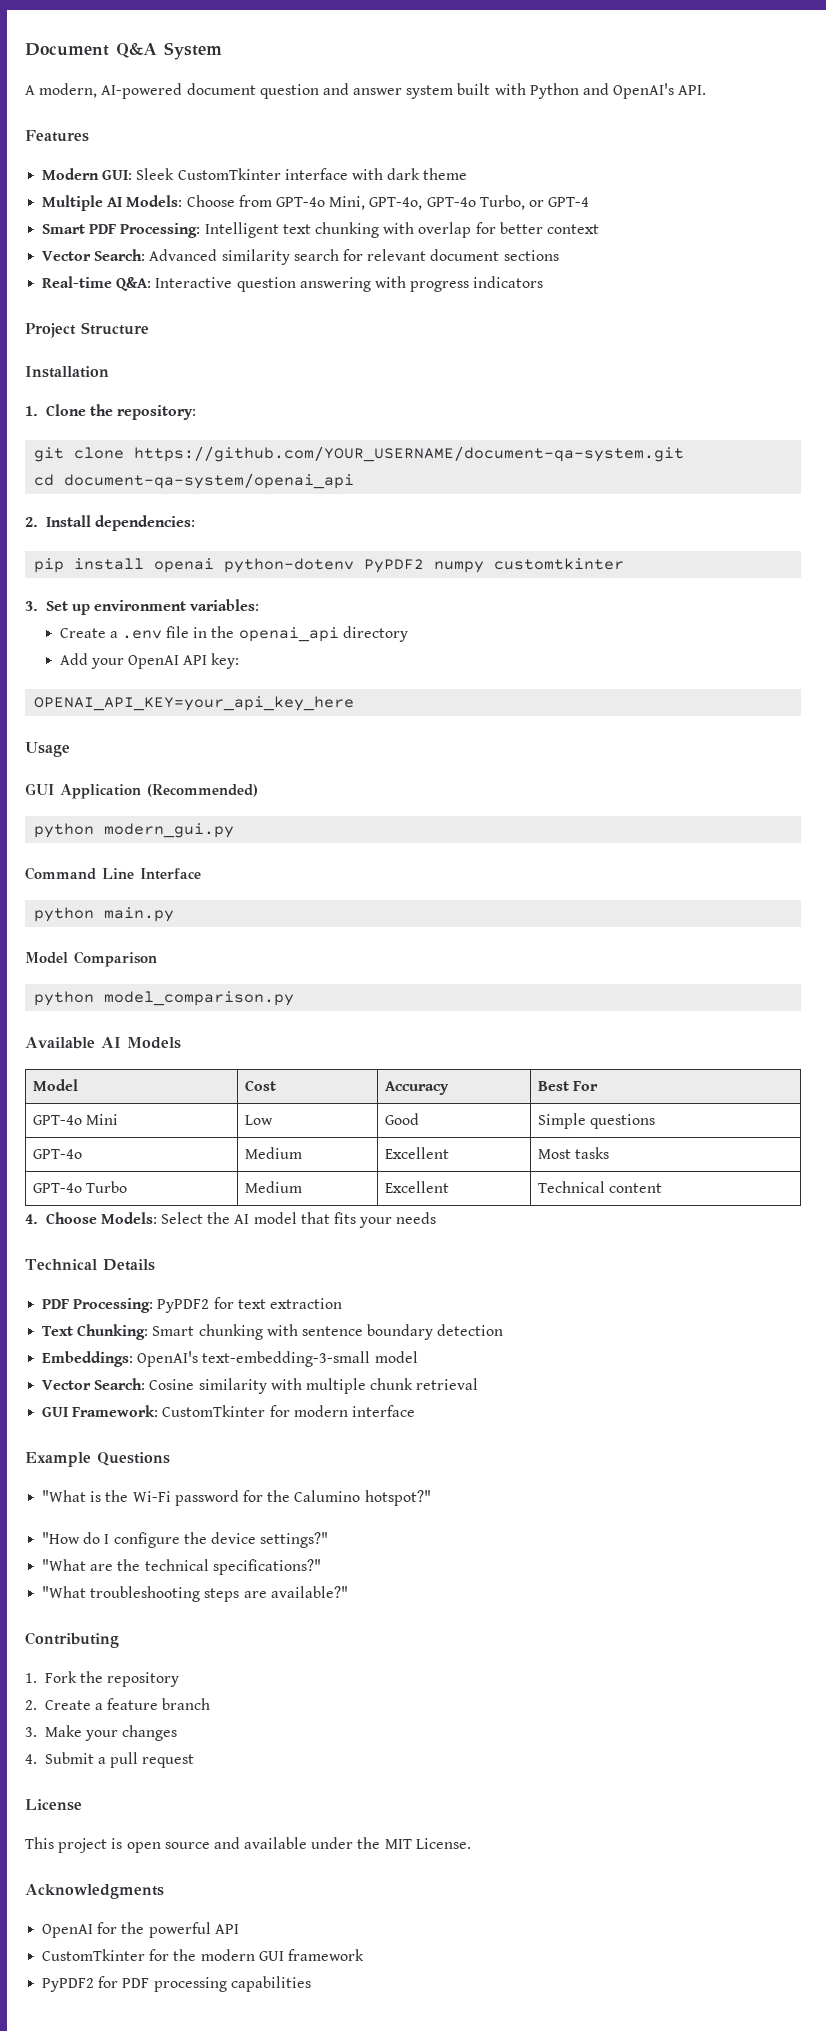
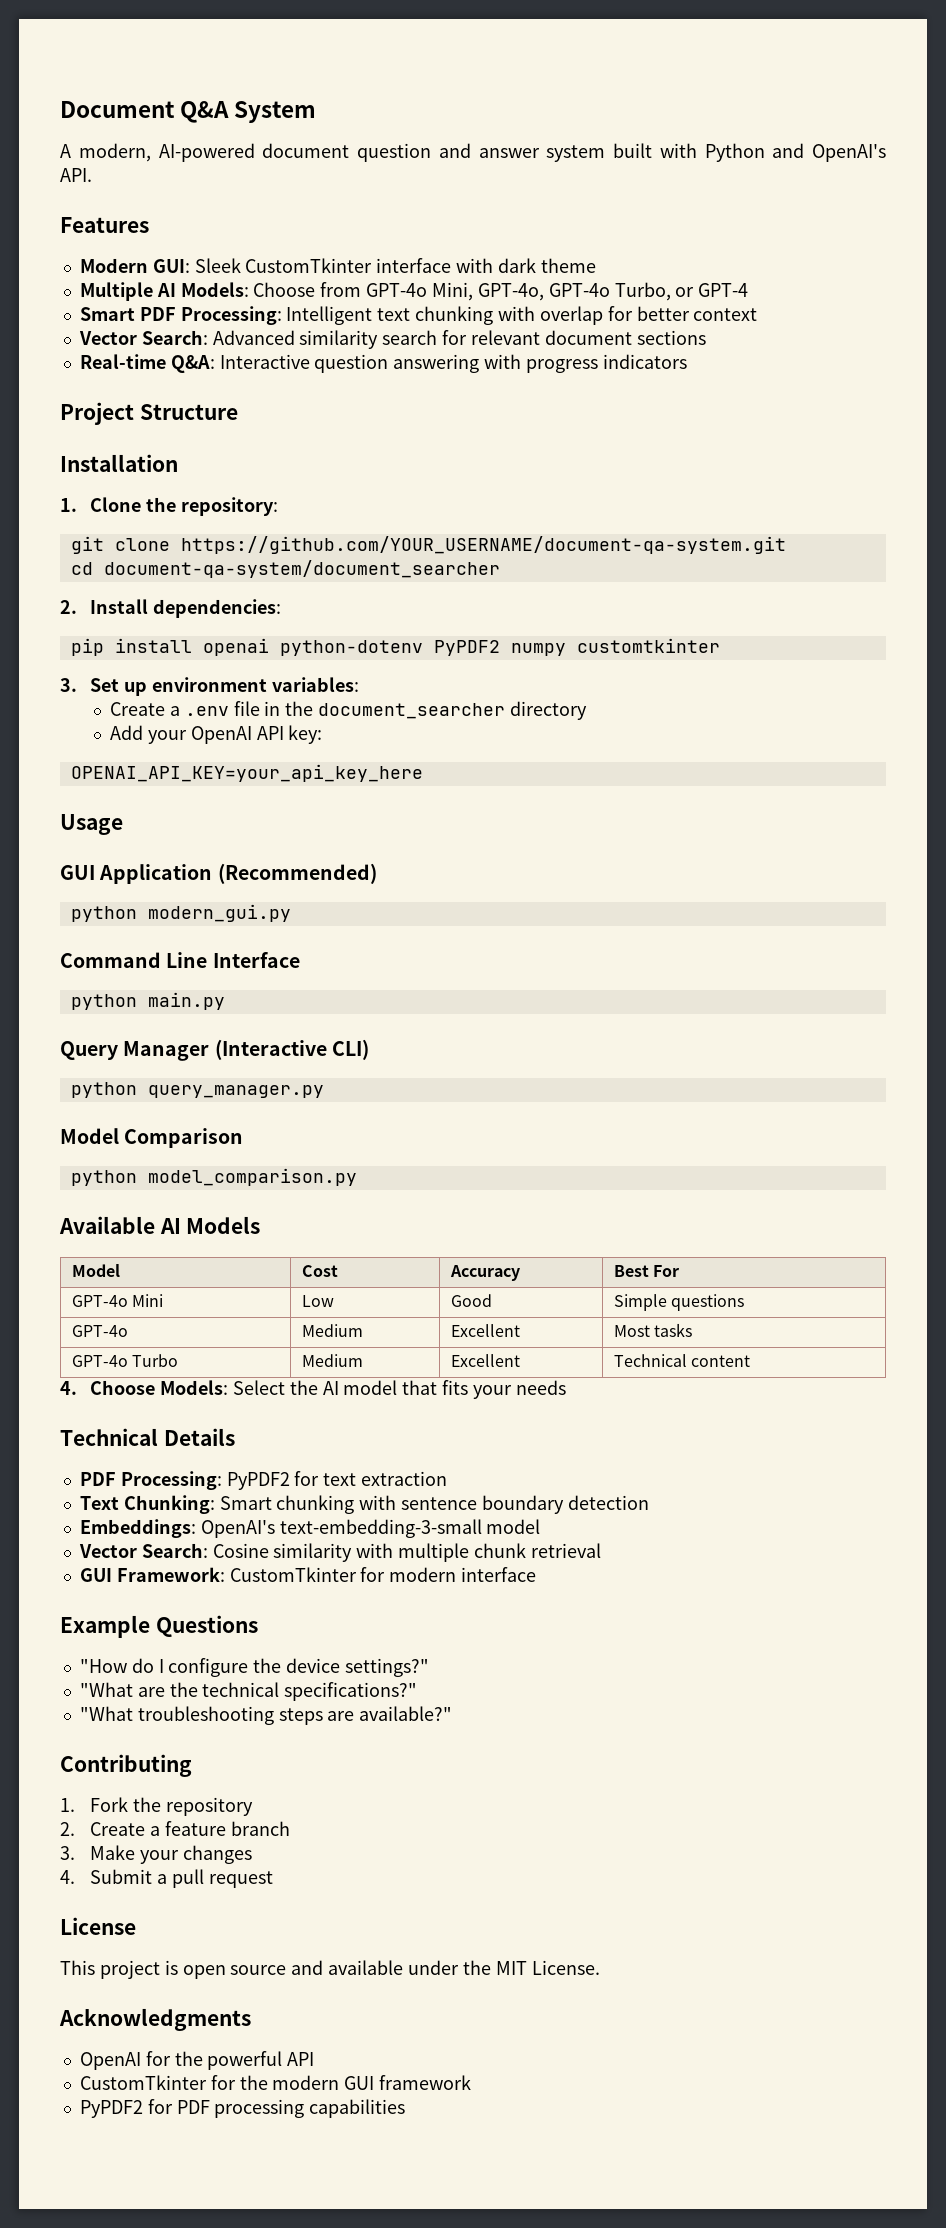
[64,473,355,489] document-qa-system/openai_api -> [103,560,500,578] document-qa-system/document_searcher
[238,627,339,642] openai_api -> [318,703,506,719] document_searcher
(175, 914) none -> [60,1039,369,1061] [70,1082,324,1098] // Query Manager (Interactive CLI) // python query_manager.py
[42,1490,431,1506] // "What is the Wi-Fi password for the Calumino hotspot?" -> (258, 1626) none

